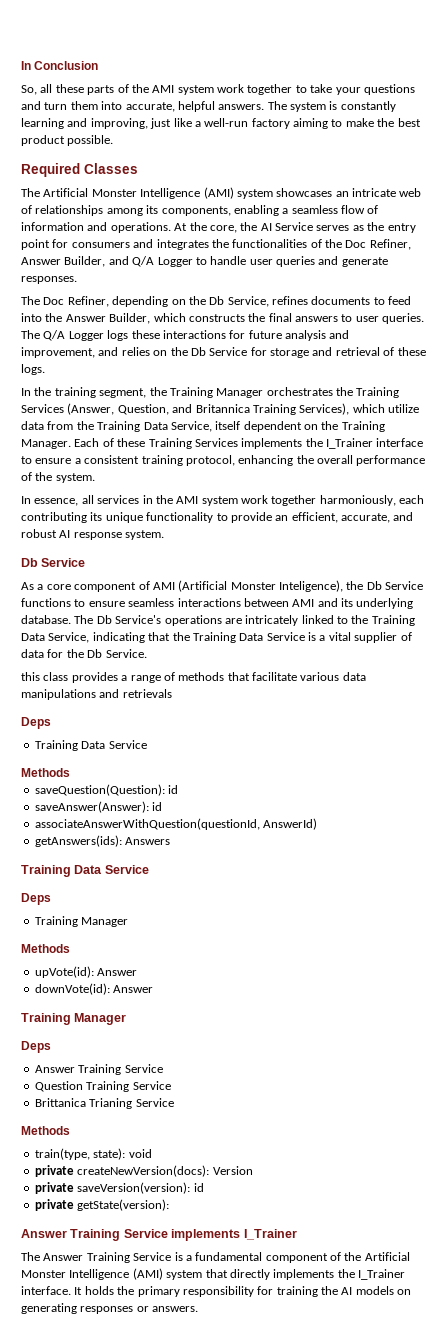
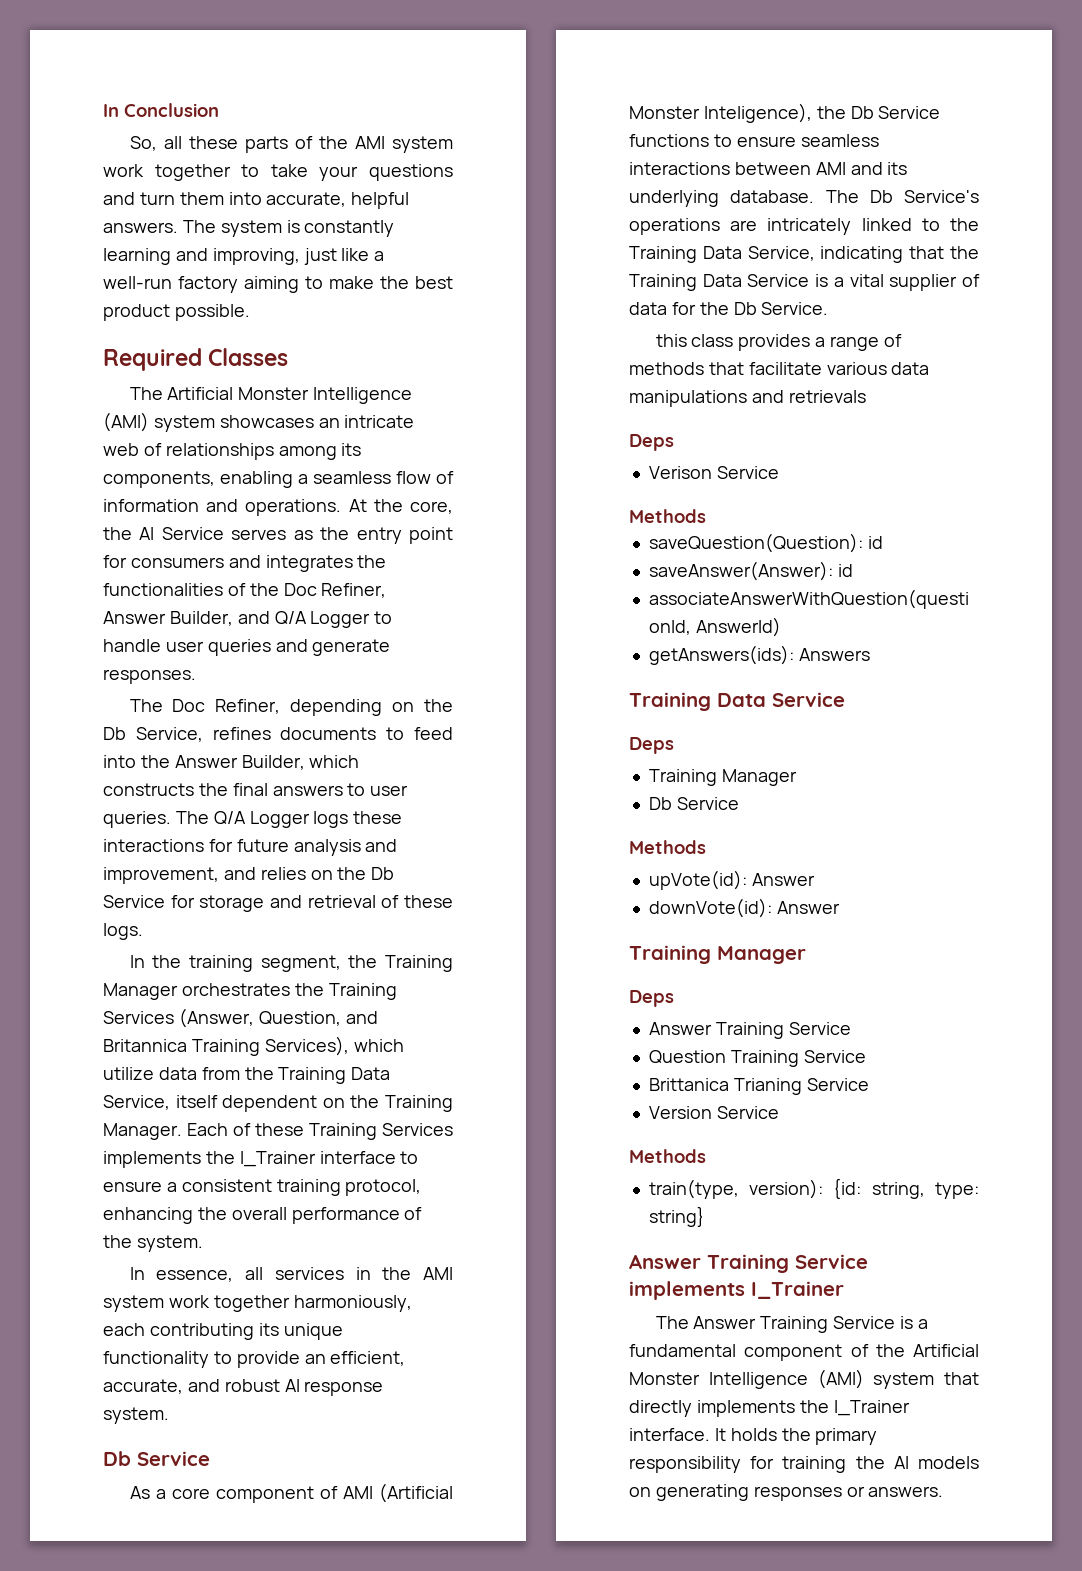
[34,740,106,751] Training Data -> [648,466,712,479] Verison
(129, 922) none -> [648,797,739,810] // Db Service
(174, 1102) none -> [648,1106,779,1119] // Version Service
[93,1148,152,1160] [34,1165,253,1177] [34,1182,204,1194] [34,1199,170,1211] state): void // private createNewVersion(docs): Version // private saveVersion(version): id // private getState(version): -> [749,1178,979,1199] [648,1206,705,1227] version): {id: string, type: string}

